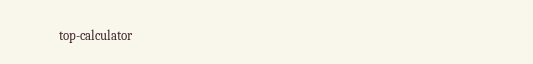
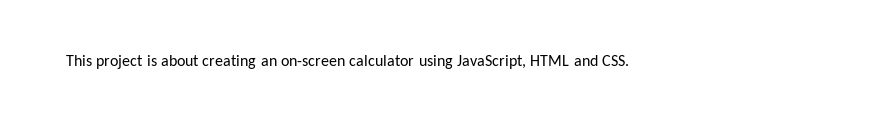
[59,29,133,43] top-calculator -> [66,55,629,69] This project is about creating an on-screen calculator using JavaScript, HTML and CSS.

